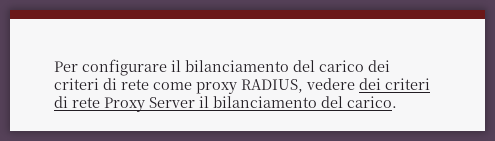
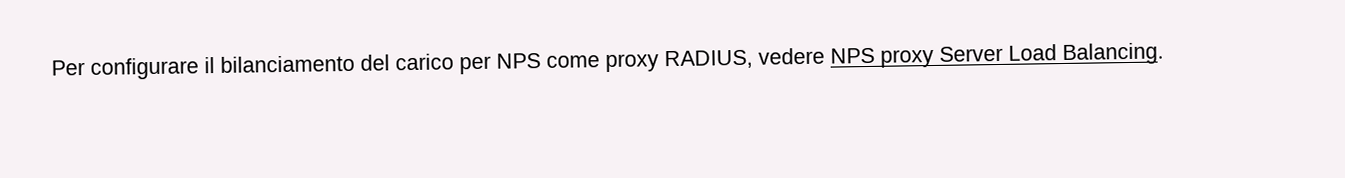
[368,60,390,72] [54,78,430,94] [54,96,397,112] dei criteri di rete come proxy RADIUS, vedere dei criteri di rete Proxy Server il bilanciamento del carico. -> [459,42,1164,75] per NPS come proxy RADIUS, vedere NPS proxy Server Load Balancing.

